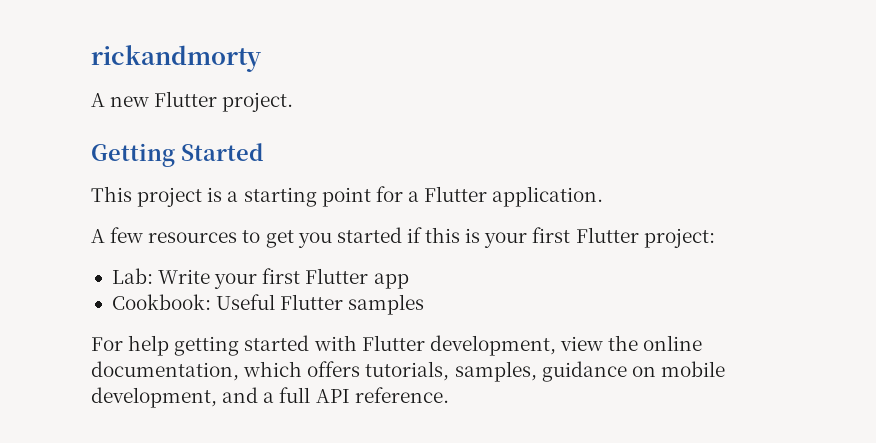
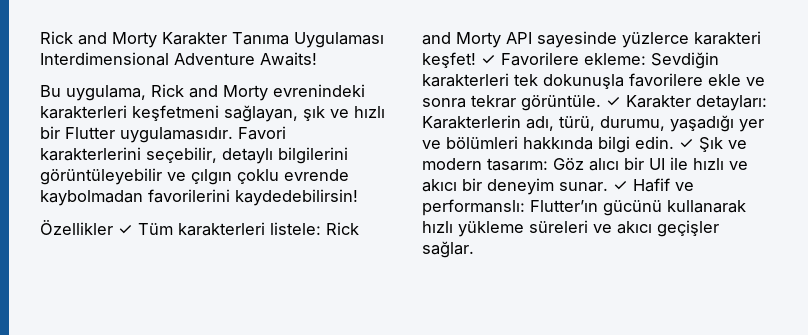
[91,45,261,72] [91,91,294,112] [91,143,263,167] [91,186,604,207] [91,227,715,248] [111,268,409,289] [111,294,425,315] [91,335,703,356] [91,361,725,382] [91,387,449,408] rickandmorty // A new Flutter project. // Getting Started // This project is a starting point for a Flutter application. // A few resources to get you started if this is your first Flutter project: // Lab: Write your first Flutter app // Cookbook: Useful Flutter samples // For help getting started with Flutter development, view the online documentation, which offers tutorials, samples, guidance on mobile development, and a full API reference. -> [40,31,384,48] [40,52,317,66] [40,84,365,101] [40,105,385,122] [40,126,286,143] [40,147,348,164] [40,168,349,185] [40,189,358,206] [40,220,359,236] [422,31,761,48] [422,52,719,69] [422,73,765,89] [422,95,767,111] [422,115,764,132] [422,136,747,153] [422,157,748,171] [422,178,694,195] [422,199,746,216] [422,220,719,237] [422,241,474,258] Rick and Morty Karakter Tanıma Uygulaması Interdimensional Adventure Awaits! // Bu uygulama, Rick and Morty evrenindeki karakterleri keşfetmeni sağlayan, şık ve hızlı bir Flutter uygulamasıdır. Favori karakterlerini seçebilir, detaylı bilgilerini görüntüleyebilir ve çılgın çoklu evrende kaybolmadan favorilerini kaydedebilirsin! // Özellikler ✓ Tüm karakterleri listele: Rick and Morty API sayesinde yüzlerce karakteri keşfet! ✓ Favorilere ekleme: Sevdiğin karakterleri tek dokunuşla favorilere ekle ve sonra tekrar görüntüle. ✓ Karakter detayları: Karakterlerin adı, türü, durumu, yaşadığı yer ve bölümleri hakkında bilgi edin. ✓ Şık ve modern tasarım: Göz alıcı bir UI ile hızlı ve akıcı bir deneyim sunar. ✓ Hafif ve performanslı: Flutter’ın gücünü kullanarak hızlı yükleme süreleri ve akıcı geçişler sağlar.

